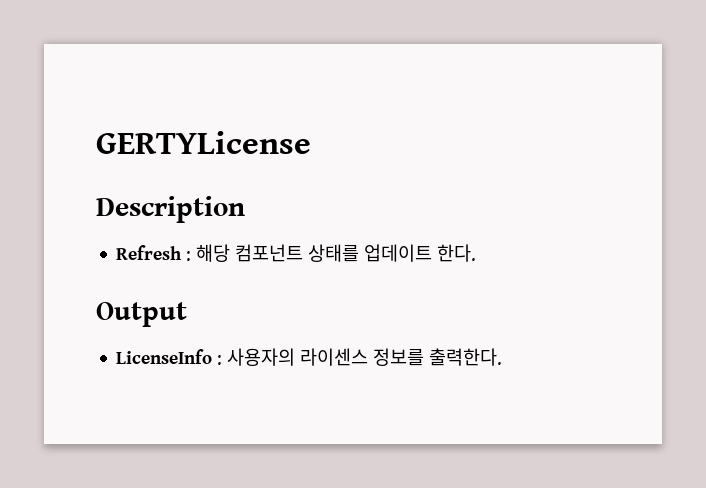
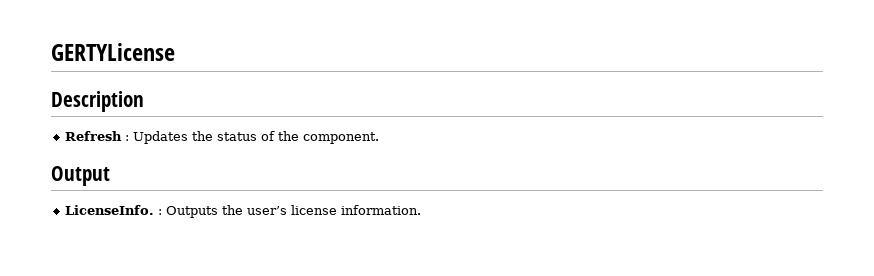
[196,244,477,262] [96,302,187,327] [116,348,503,366] 해당 컴포넌트 상태를 업데이트 한다. // Output // LicenseInfo : 사용자의 라이센스 정보를 출력한다. -> [133,131,380,144] [51,166,110,186] [65,205,422,218] Updates the status of the component. // Output // LicenseInfo. : Outputs the user’s license information.

